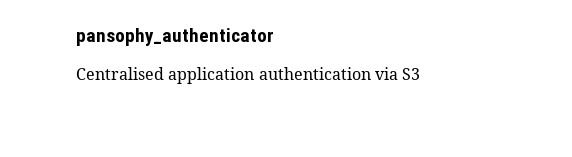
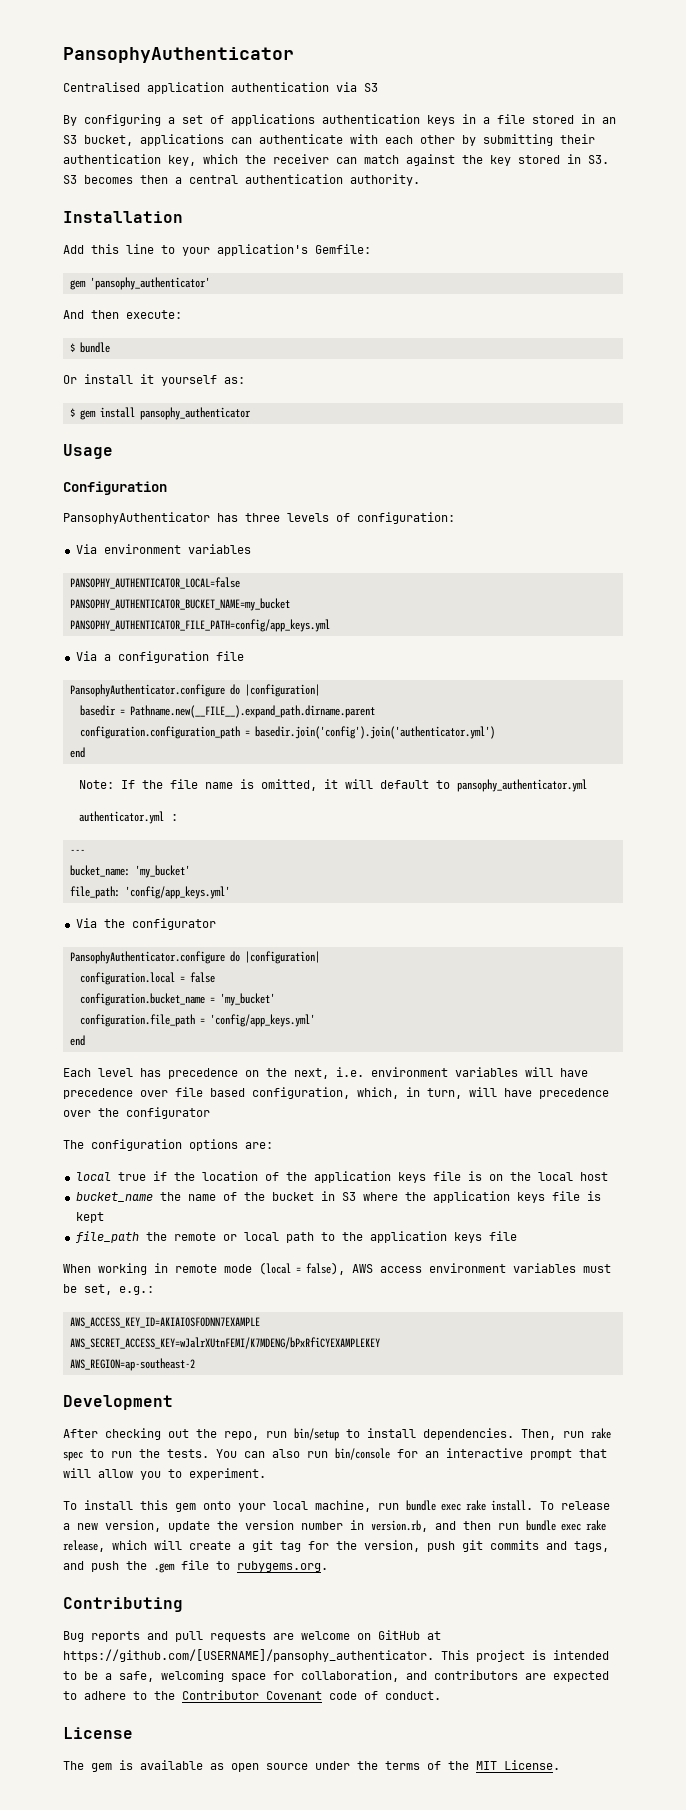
[76,28,274,46] pansophy_authenticator -> [63,47,294,63] PansophyAuthenticator
(421, 74) none -> [63,114,616,126] [63,134,595,146] [63,154,609,166] [63,174,420,186] [63,211,183,223] [63,244,371,256] [69,277,210,290] [63,310,182,319] [69,342,110,353] [63,374,245,386] [69,407,251,420] [63,444,113,459] [63,481,167,495] [63,512,455,524] [75,544,251,554] [69,577,240,589] [69,598,290,611] [69,619,330,632] [75,651,244,663] [69,684,320,697] [79,705,375,718] [79,726,495,739] [69,747,85,758] [78,779,587,792] [78,811,178,824] [69,849,85,854] [69,865,190,878] [69,886,230,899] [75,918,216,930] [69,951,320,964] [79,972,215,985] [79,993,275,1006] [79,1014,315,1027] [69,1035,85,1046] [63,1067,588,1079] [63,1087,609,1099] [63,1107,210,1119] [63,1139,273,1151] [75,1171,608,1183] [75,1191,601,1203] [75,1212,104,1223] [75,1231,517,1243] [63,1262,611,1275] [63,1284,154,1295] [69,1317,260,1328] [69,1337,380,1349] [69,1358,195,1371] [63,1395,173,1410] [63,1428,611,1441] [63,1448,607,1461] [63,1468,266,1480] [63,1500,610,1512] [63,1520,606,1532] [63,1540,609,1552] [63,1560,328,1573] [63,1597,183,1612] [63,1630,441,1642] [63,1649,609,1662] [63,1670,609,1682] [63,1690,441,1700] [63,1727,133,1739] [63,1760,560,1772] // By configuring a set of applications authentication keys in a file stored in an S3 bucket, applications can authenticate with each other by submitting their authentication key, which the receiver can match against the key stored in S3. S3 becomes then a central authentication authority. // Installation // Add this line to your application's Gemfile: // gem 'pansophy_authenticator' // And then execute: // $ bundle // Or install it yourself as: // $ gem install pansophy_authenticator // Usage // Configuration // PansophyAuthenticator has three levels of configuration: // Via environment variables // PANSOPHY_AUTHENTICATOR_LOCAL=false // PANSOPHY_AUTHENTICATOR_BUCKET_NAME=my_bucket // PANSOPHY_AUTHENTICATOR_FILE_PATH=config/app_keys.yml // Via a configuration file // PansophyAuthenticator.configure do |configuration| // basedir = Pathname.new(__FILE__).expand_path.dirname.parent // configuration.configuration_path = basedir.join('config').join('authenticator.yml') // end // Note: If the file name is omitted, it will default to pansophy_authenticator.yml // authenticator.yml : // --- // bucket_name: 'my_bucket' // file_path: 'config/app_keys.yml' // Via the configurator // PansophyAuthenticator.configure do |configuration| // configuration.local = false // configuration.bucket_name = 'my_bucket' // configuration.file_path = 'config/app_keys.yml' // end // Each level has precedence on the next, i.e. environment variables will have precedence over file based configuration, which, in turn, will have precedence over the configurator // The configuration options are: // local true if the location of the application keys file is on the local host // bucket_name the name of the bucket in S3 where the application keys file is kept // file_path the remote or local path to the application keys file // When working in remote mode (local = false), AWS access environment variables must be set, e.g.: // AWS_ACCESS_KEY_ID=AKIAIOSFODNN7EXAMPLE // AWS_SECRET_ACCESS_KEY=wJalrXUtnFEMI/K7MDENG/bPxRfiCYEXAMPLEKEY // AWS_REGION=ap-southeast-2 // Development // After checking out the repo, run bin/setup to install dependencies. Then, run rake spec to run the tests. You can also run bin/console for an interactive prompt that will allow you to experiment. // To install this gem onto your local machine, run bundle exec rake install. To release a new version, update the version number in version.rb, and then run bundle exec rake release, which will create a git tag for the version, push git commits and tags, and push the .gem file to rubygems.org. // Contributing // Bug reports and pull requests are welcome on GitHub at https://github.com/[USERNAME]/pansophy_authenticator. This project is intended to be a safe, welcoming space for collaboration, and contributors are expected to adhere to the Contributor Covenant code of conduct. // License // The gem is available as open source under the terms of the MIT License.

